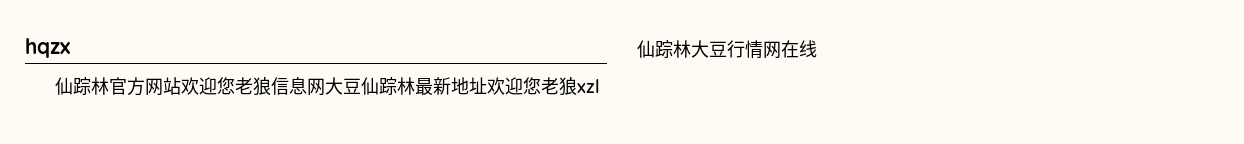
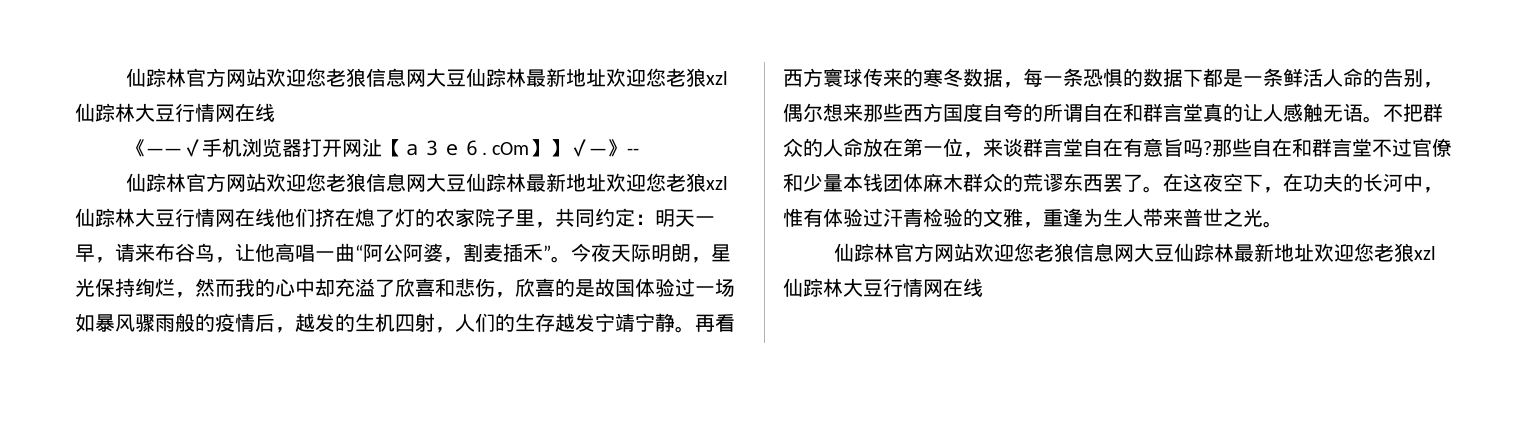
[25,38,70,58] hqzx -> [125,68,728,87] [75,103,275,122] [125,138,640,157] [125,173,728,192] [75,208,715,228] [75,243,731,263] [75,278,735,298] [75,313,735,333] [783,68,1443,88] [783,103,1443,123] [783,138,1452,158] [783,173,1443,193] [783,208,1283,228] 仙踪林官方网站欢迎您老狼信息网大豆仙踪林最新地址欢迎您老狼xzl仙踪林大豆行情网在线 // 《——✓手机浏览器打开网沚【ａ３ｅ６. cOm】】✓—》-- // 仙踪林官方网站欢迎您老狼信息网大豆仙踪林最新地址欢迎您老狼xzl仙踪林大豆行情网在线他们挤在熄了灯的农家院子里，共同约定：明天一早，请来布谷鸟，让他高唱一曲“阿公阿婆，割麦插禾”。今夜天际明朗，星光保持绚烂，然而我的心中却充溢了欣喜和悲伤，欣喜的是故国体验过一场如暴风骤雨般的疫情后，越发的生机四射，人们的生存越发宁靖宁静。再看西方寰球传来的寒冬数据，每一条恐惧的数据下都是一条鲜活人命的告别，偶尔想来那些西方国度自夸的所谓自在和群言堂真的让人感触无语。不把群众的人命放在第一位，来谈群言堂自在有意旨吗?那些自在和群言堂不过官僚和少量本钱团体麻木群众的荒谬东西罢了。在这夜空下，在功夫的长河中，惟有体验过汗青检验的文雅，重逢为生人带来普世之光。

